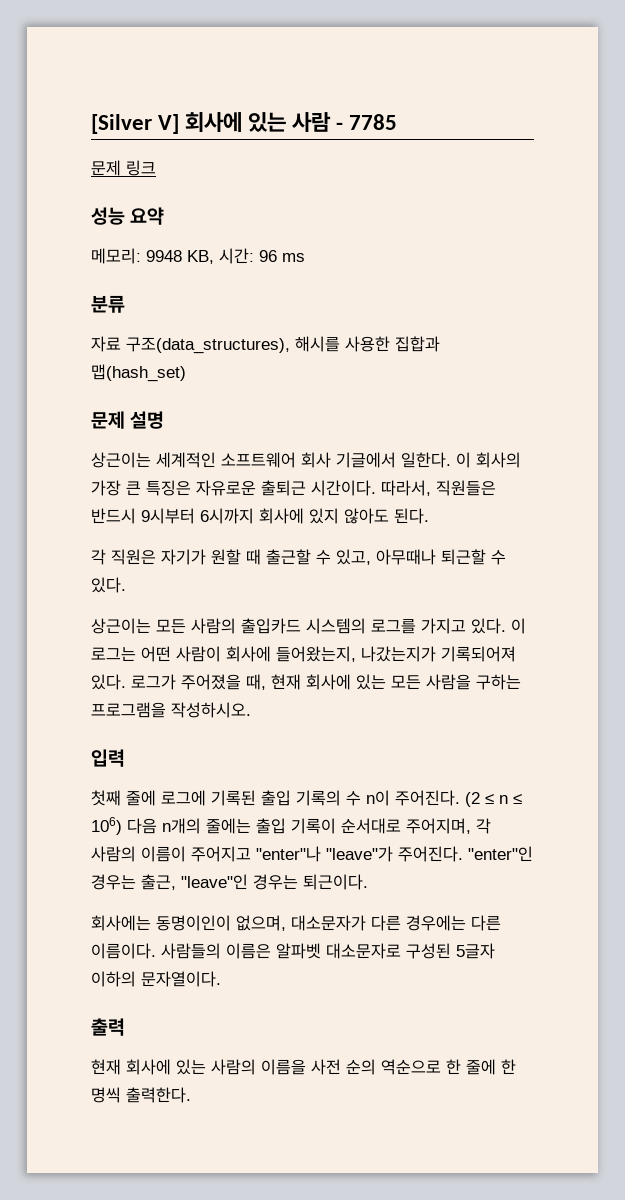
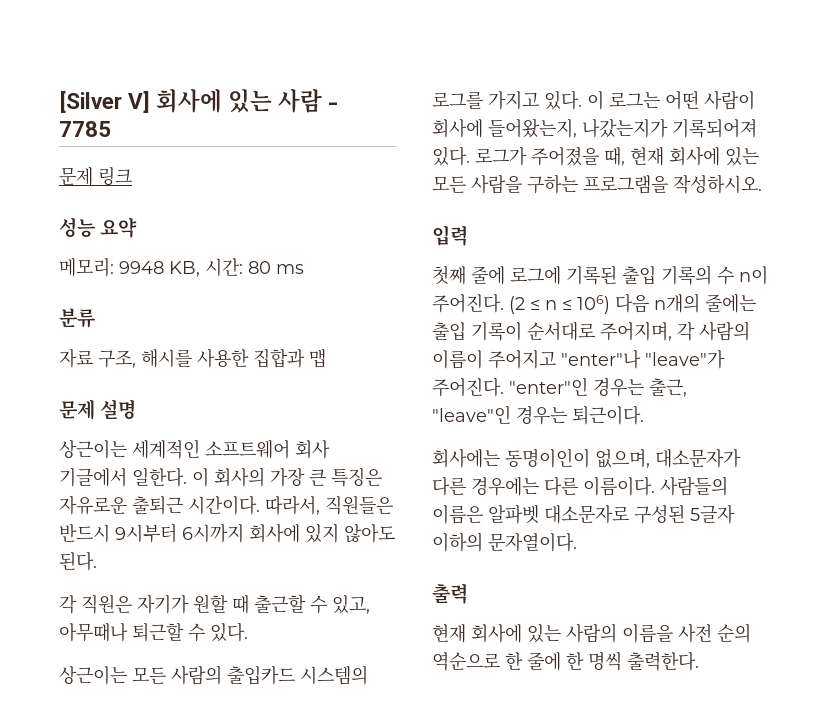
[259,250,277,262] 96 -> [248,261,271,274] 80
[126,337,290,354] 구조(data_structures), -> [98,350,136,368] 구조,
[91,364,186,382] 맵(hash_set) -> [309,349,326,368] 맵

